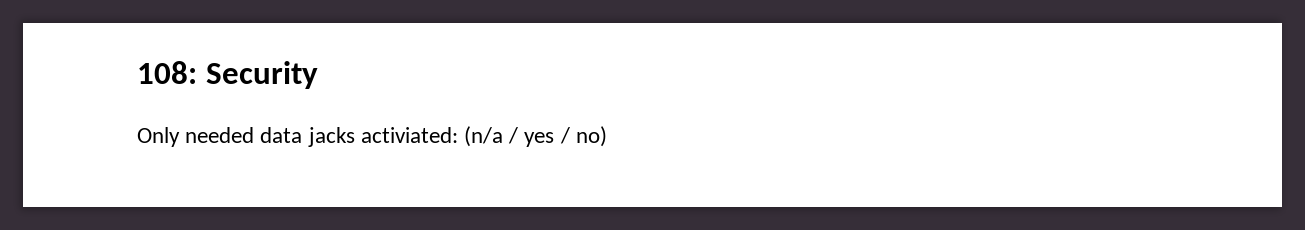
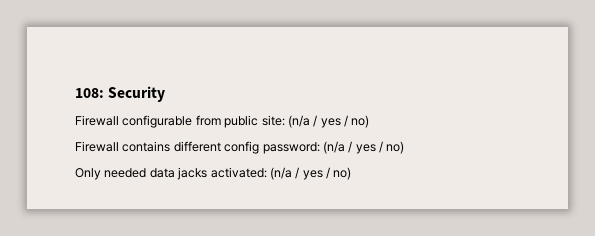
(318, 75) none -> [75,115,370,128] [75,141,405,154] // Firewall configurable from public site: (n/a / yes / no) // Firewall contains different config password: (n/a / yes / no)
[360,127,458,143] activiated: -> [210,167,267,178] activated:

